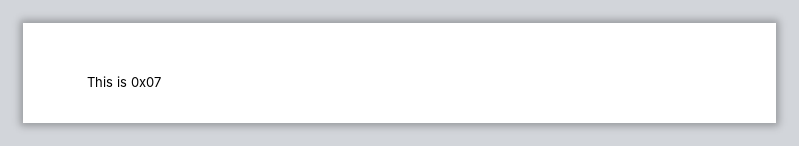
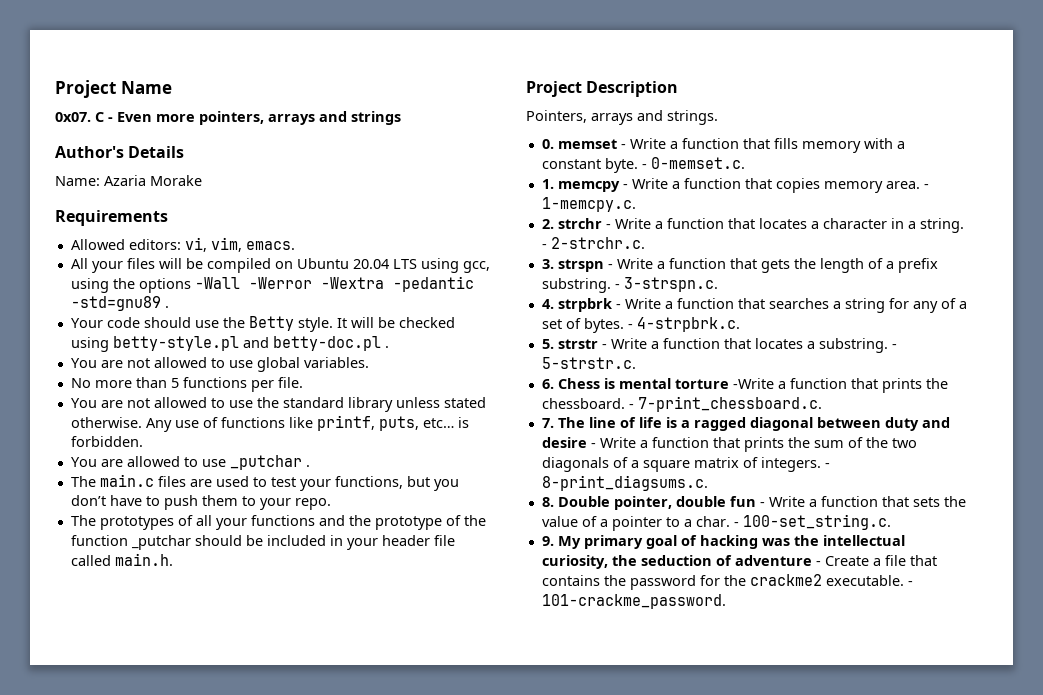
[87,76,161,87] This is 0x07 -> [55,80,172,98] [55,111,401,125] [55,146,185,158] [55,175,202,186] [55,210,168,226] [70,237,295,252] [70,258,490,273] [70,276,474,293] [70,296,169,311] [70,316,455,332] [70,336,389,352] [70,357,369,372] [70,377,303,392] [70,397,486,412] [70,415,469,432] [70,436,143,447] [70,455,310,470] [70,474,459,491] [70,495,331,510] [70,515,486,530] [70,535,455,550] [70,553,173,566] [526,81,679,97] [526,110,718,125] [541,138,905,153] [541,157,745,173] [541,178,929,193] [541,197,636,212] [541,218,964,233] [541,237,645,249] [541,258,938,273] [541,277,718,293] [541,298,967,313] [541,317,740,333] [541,338,897,353] [541,357,636,369] [541,378,948,393] [541,396,822,412] [541,417,950,431] [541,437,917,452] [541,457,830,472] [541,475,708,491] [541,496,966,510] [541,514,891,531] [541,535,905,549] [541,555,937,569] [541,574,913,590] [541,594,726,609] Project Name // 0x07. C - Even more pointers, arrays and strings // Author's Details // Name: Azaria Morake // Requirements // Allowed editors: vi, vim, emacs. // All your files will be compiled on Ubuntu 20.04 LTS using gcc, using the options -Wall -Werror -Wextra -pedantic -std=gnu89 . // Your code should use the Betty style. It will be checked using betty-style.pl and betty-doc.pl . // You are not allowed to use global variables. // No more than 5 functions per file. // You are not allowed to use the standard library unless stated otherwise. Any use of functions like printf, puts, etc… is forbidden. // You are allowed to use _putchar . // The main.c files are used to test your functions, but you don’t have to push them to your repo. // The prototypes of all your functions and the prototype of the function _putchar should be included in your header file called main.h. // Project Description // Pointers, arrays and strings. // 0. memset - Write a function that fills memory with a constant byte. - 0-memset.c. // 1. memcpy - Write a function that copies memory area. - 1-memcpy.c. // 2. strchr - Write a function that locates a character in a string. - 2-strchr.c. // 3. strspn - Write a function that gets the length of a prefix substring. - 3-strspn.c. // 4. strpbrk - Write a function that searches a string for any of a set of bytes. - 4-strpbrk.c. // 5. strstr - Write a function that locates a substring. - 5-strstr.c. // 6. Chess is mental torture -Write a function that prints the chessboard. - 7-print_chessboard.c. // 7. The line of life is a ragged diagonal between duty and desire - Write a function that prints the sum of the two diagonals of a square matrix of integers. - 8-print_diagsums.c. // 8. Double pointer, double fun - Write a function that sets the value of a pointer to a char. - 100-set_string.c. // 9. My primary goal of hacking was the intellectual curiosity, the seduction of adventure - Create a file that contains the password for the crackme2 executable. - 101-crackme_password.

